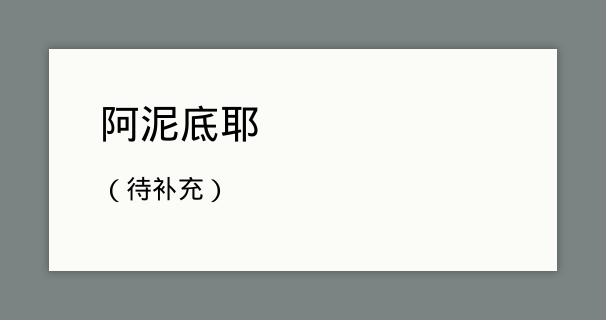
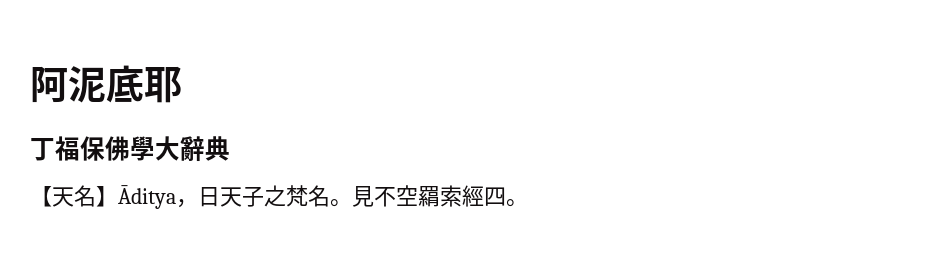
[100,176,230,203] （待补充） -> [30,136,230,162] [30,185,528,209] 丁福保佛學大辭典 // 【天名】Āditya，日天子之梵名。見不空羂索經四。

